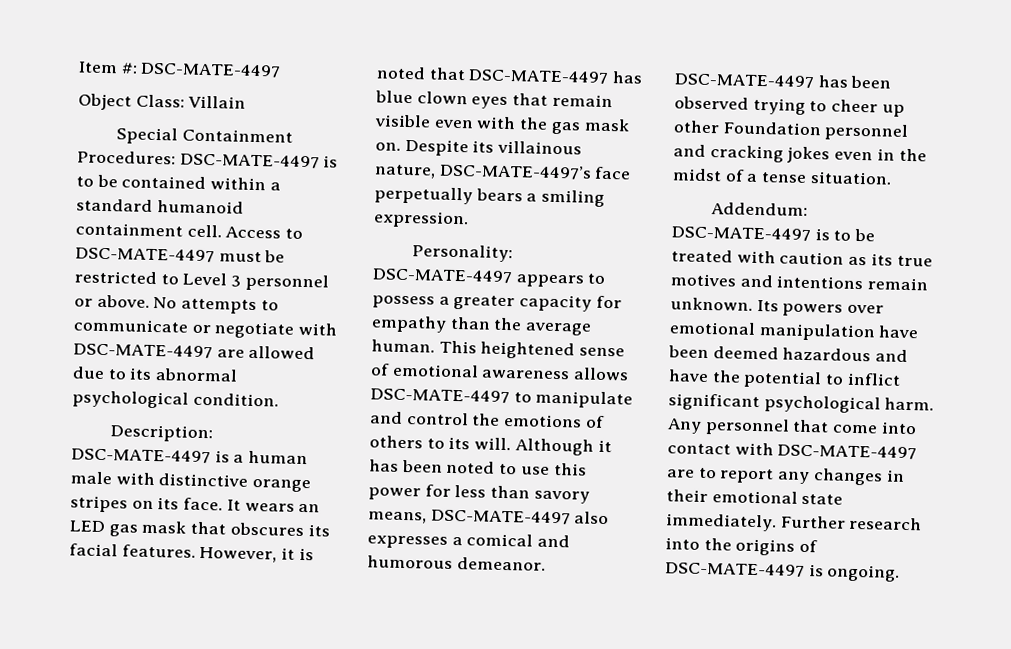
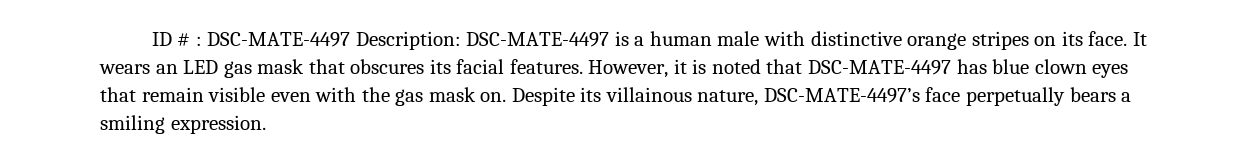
[78,61,282,78] [78,93,247,111] [115,127,293,145] [77,150,339,169] [76,174,281,191] [76,198,244,214] [75,222,304,239] [75,247,286,263] [74,270,329,292] [74,294,279,315] [73,318,338,339] [73,343,316,360] [72,366,239,382] [72,390,279,409] Item #: DSC-MATE-4497 // Object Class: Villain // Special Containment Procedures: DSC-MATE-4497 is to be contained within a standard humanoid containment cell. Access to DSC-MATE-4497 must be restricted to Level 3 personnel or above. No attempts to communicate or negotiate with DSC-MATE-4497 are allowed due to its abnormal psychological condition. // -> [151,32,351,47] ID # : DSC-MATE-4497
[411,244,513,263] [372,268,607,288] [372,294,622,312] [371,315,593,336] [371,339,626,360] [370,363,630,381] [370,388,634,409] [370,411,605,428] [369,435,612,456] [369,459,587,476] [368,484,590,504] [368,509,610,525] [367,533,571,549] [367,555,546,571] [674,73,893,89] [674,96,905,117] [673,120,910,141] [673,144,927,164] [672,168,892,185] [710,202,808,216] [671,226,876,242] [671,249,933,267] [670,273,930,291] [670,297,885,317] [669,321,920,342] [668,345,909,363] [668,369,901,389] [668,393,935,414] [667,417,917,436] [667,442,918,460] [666,467,905,486] [666,489,844,505] [665,513,923,532] [665,537,819,556] [665,562,901,582] // Personality: DSC-MATE-4497 appears to possess a greater capacity for empathy than the average human. This heightened sense of emotional awareness allows DSC-MATE-4497 to manipulate and control the emotions of others to its will. Although it has been noted to use this power for less than savory means, DSC-MATE-4497 also expresses a comical and humorous demeanor. DSC-MATE-4497 has been observed trying to cheer up other Foundation personnel and cracking jokes even in the midst of a tense situation. // Addendum: DSC-MATE-4497 is to be treated with caution as its true motives and intentions remain unknown. Its powers over emotional manipulation have been deemed hazardous and have the potential to inflict significant psychological harm. Any personnel that come into contact with DSC-MATE-4497 are to report any changes in their emotional state immediately. Further research into the origins of DSC-MATE-4497 is ongoing. -> (266, 124) none

